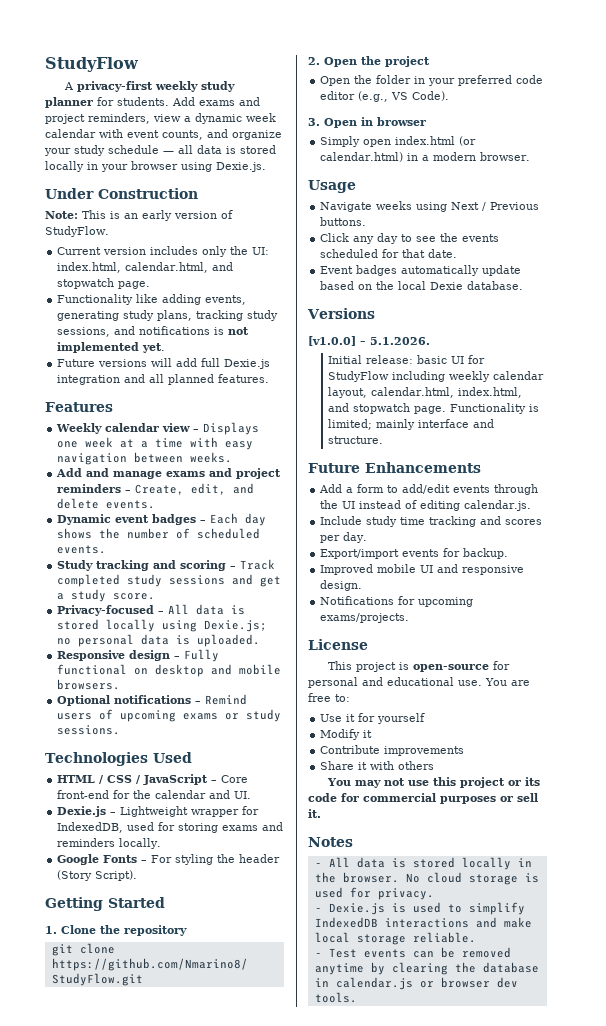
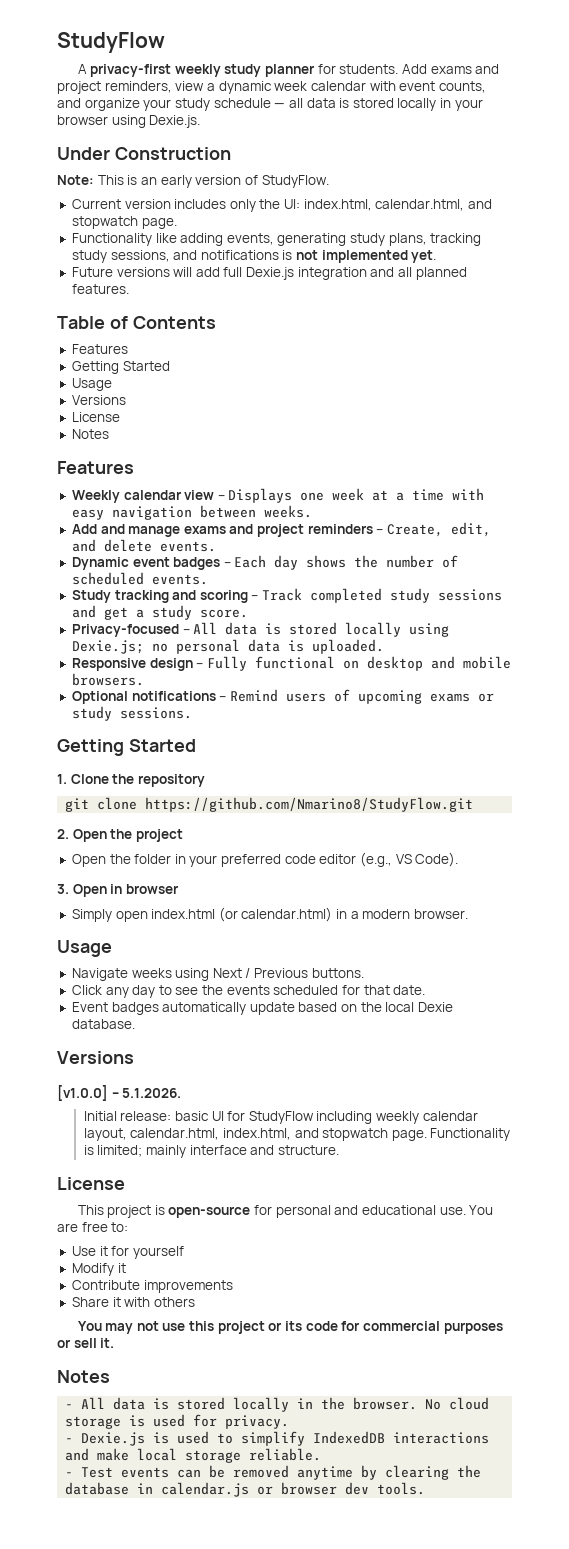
(270, 378) none -> [57,316,216,329] [71,344,128,354] [71,361,170,374] [71,378,112,391] [71,395,126,405] [71,412,120,422] [71,429,109,439] // Table of Contents // Features // Getting Started // Usage // Versions // License // Notes
[45,752,192,766] [57,774,249,785] [57,790,252,799] [57,806,260,817] [57,822,284,833] [57,838,162,849] [57,854,281,865] [57,870,138,881] // Technologies Used // HTML / CSS / JavaScript – Core front-end for the calendar and UI. // Dexie.js – Lightweight wrapper for IndexedDB, used for storing exams and reminders locally. // Google Fonts – For styling the header (Story Script). -> (192, 713) none
[308,462,481,473] [319,484,539,495] [320,500,532,511] [320,516,543,527] [320,532,368,543] [320,548,509,559] [320,564,525,575] [320,580,363,591] [320,596,474,607] [320,613,410,623] // Future Enhancements // Add a form to add/edit events through the UI instead of editing calendar.js. // Include study time tracking and scores per day. // Export/import events for backup. // Improved mobile UI and responsive design. // Notifications for upcoming exams/projects. -> (339, 1150) none

